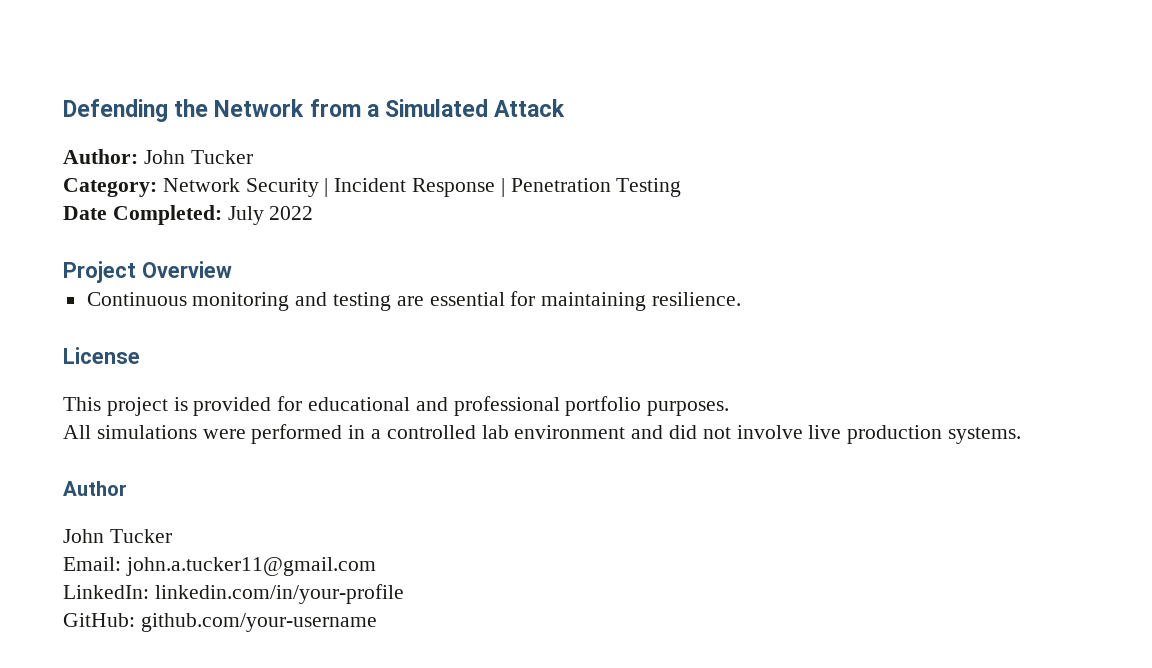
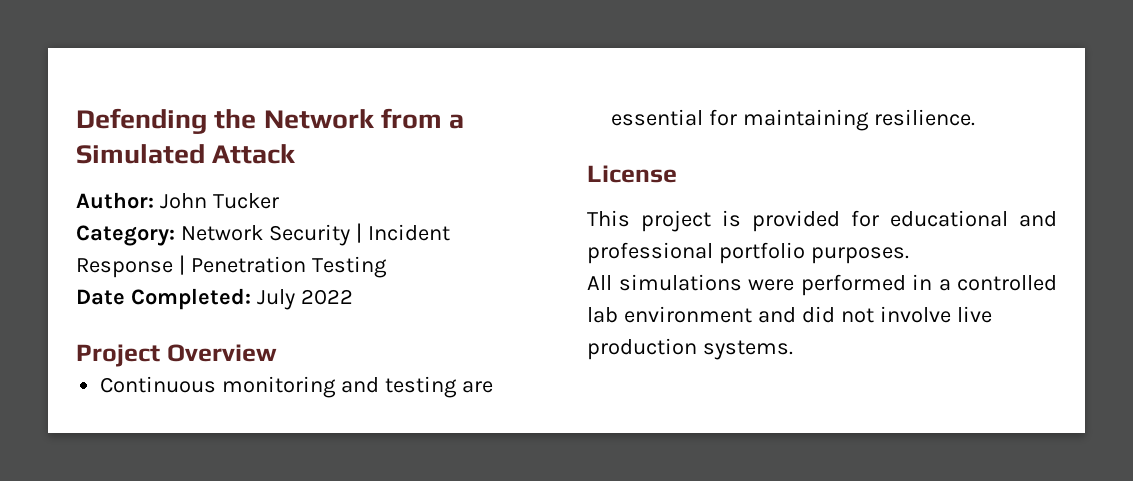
[63,481,127,496] [63,529,172,543] [63,557,376,576] [63,584,404,604] [63,613,377,632] // Author // John Tucker // Email: john.a.tucker11@gmail.com // LinkedIn: linkedin.com/in/your-profile // GitHub: github.com/your-username -> (793, 350) none

